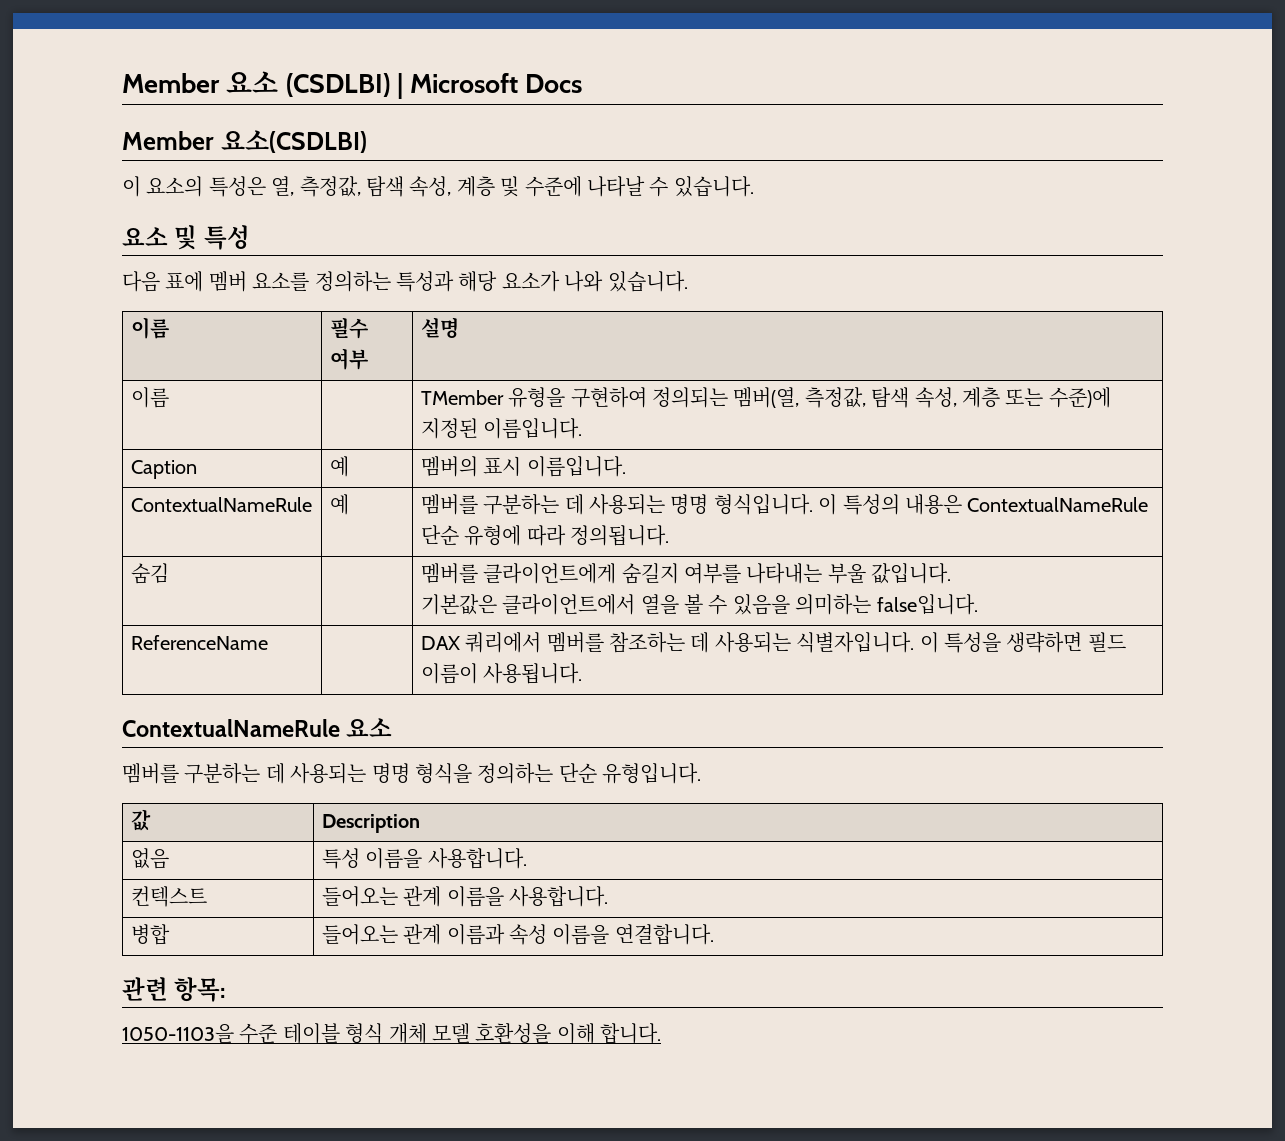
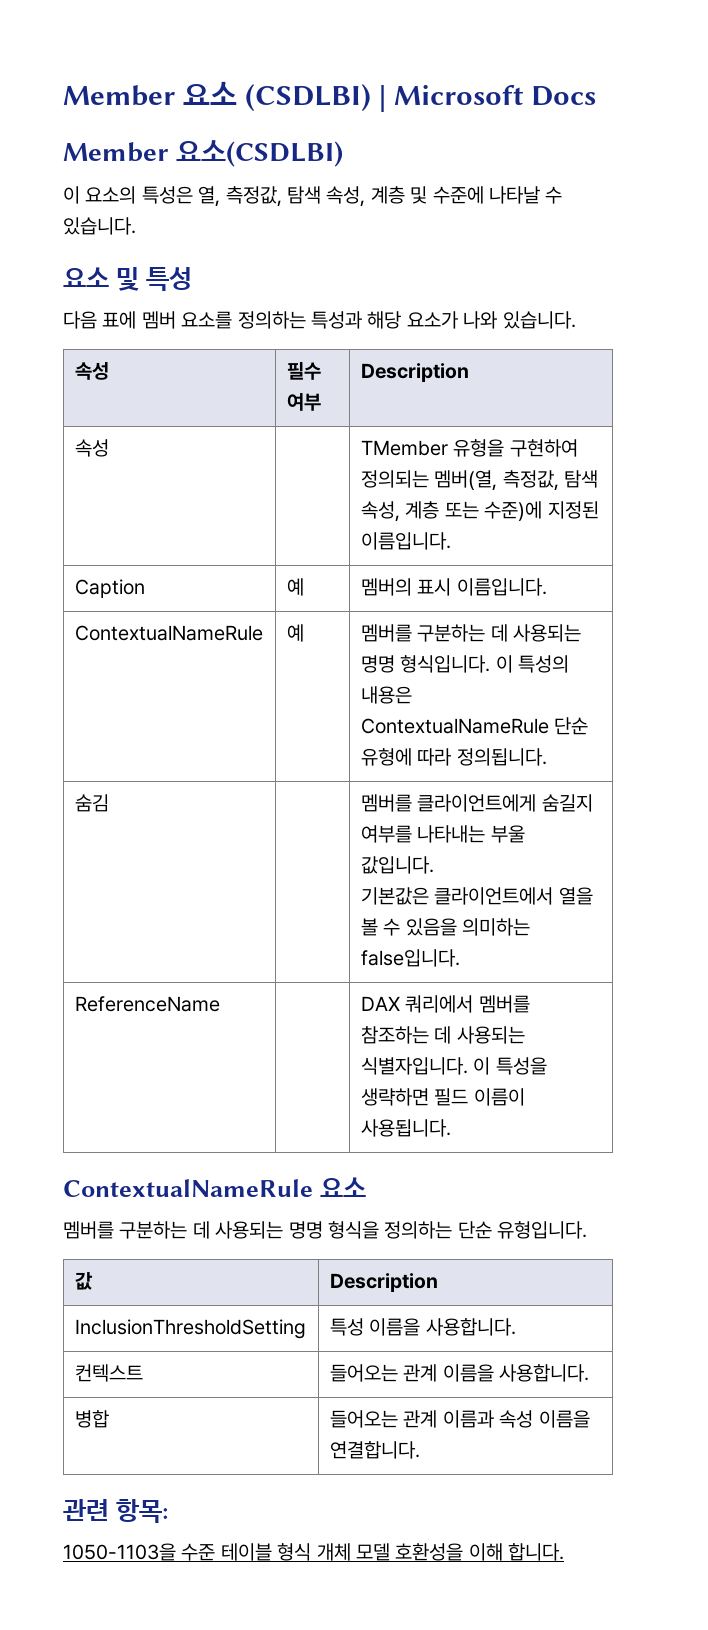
[130,317,169,339] 이름 -> [74,362,109,380] 속성
[420,317,459,338] [130,387,169,408] 설명 // 이름 -> [360,363,469,382] [74,439,109,457] Description // 속성
[130,848,169,869] 없음 -> [74,1319,306,1339] InclusionThresholdSetting

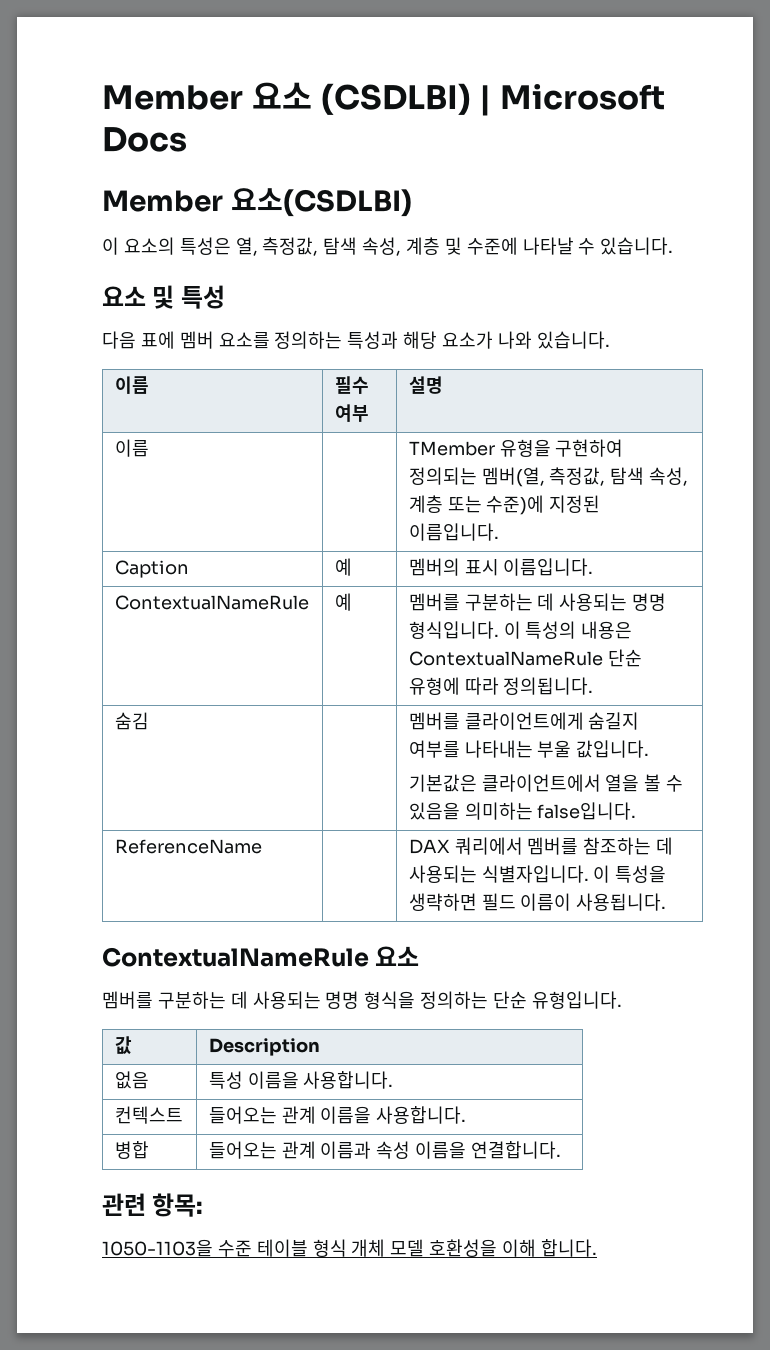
[74,362,109,380] 속성 -> [114,376,149,394] 이름
[360,363,469,382] [74,439,109,457] Description // 속성 -> [408,376,443,394] [114,439,149,457] 설명 // 이름
[74,1319,306,1339] InclusionThresholdSetting -> [114,1071,149,1089] 없음

